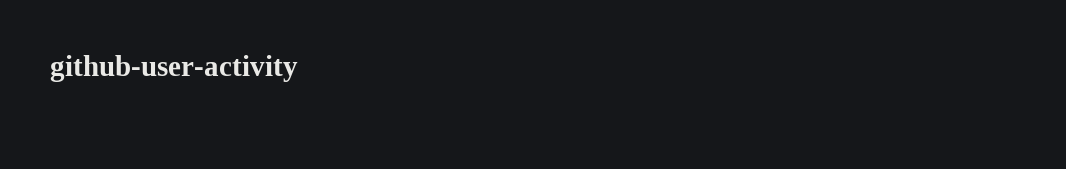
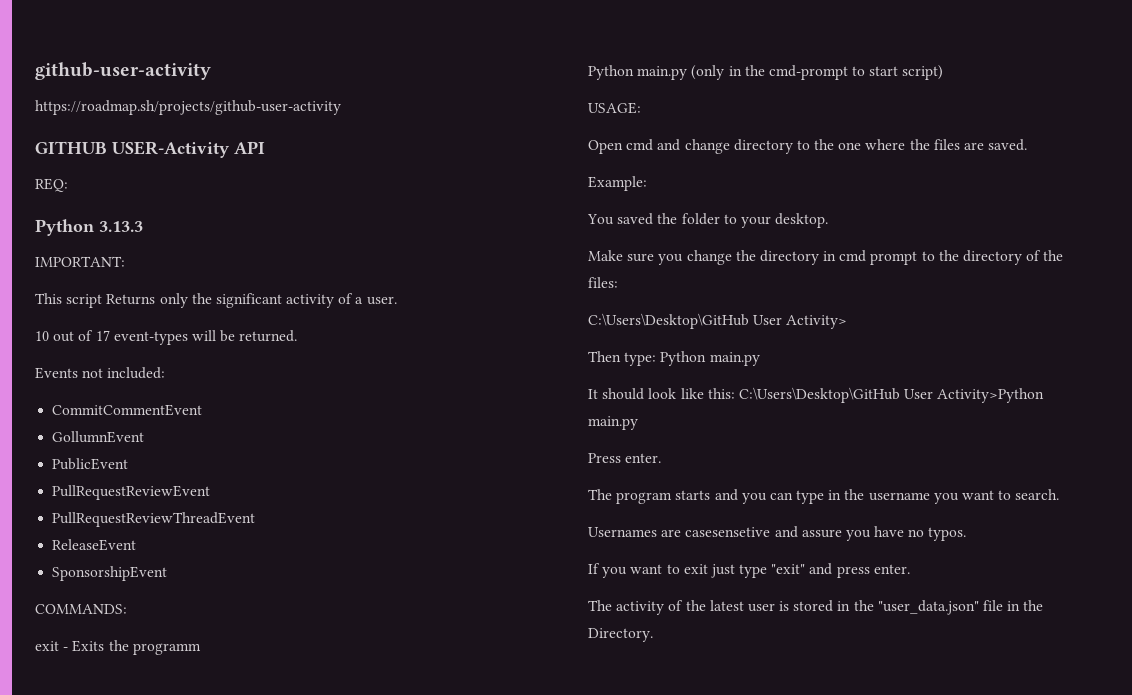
(298, 68) none -> [35,100,341,115] [35,141,265,158] [35,178,68,192] [35,219,143,236] [35,256,125,267] [35,293,397,308] [35,330,298,345] [35,367,166,379] [52,404,203,416] [52,431,145,443] [52,458,129,470] [52,485,211,500] [52,512,256,527] [52,539,137,551] [52,566,168,581] [35,604,127,614] [35,640,201,655] [588,65,944,80] [588,102,641,114] [588,139,1028,154] [588,176,647,191] [587,213,829,228] [588,250,1064,265] [588,277,618,288] [588,313,848,329] [588,351,760,366] [588,387,1045,403] [588,416,638,430] [588,453,662,463] [588,489,1060,504] [588,526,967,541] [588,563,910,578] [588,600,1044,615] [588,628,653,642] // https://roadmap.sh/projects/github-user-activity // GITHUB USER-Activity API // REQ: // Python 3.13.3 // IMPORTANT: // This script Returns only the significant activity of a user. // 10 out of 17 event-types will be returned. // Events not included: // CommitCommentEvent // GollumnEvent // PublicEvent // PullRequestReviewEvent // PullRequestReviewThreadEvent // ReleaseEvent // SponsorshipEvent // COMMANDS: // exit - Exits the programm // Python main.py (only in the cmd-prompt to start script) // USAGE: // Open cmd and change directory to the one where the files are saved. // Example: // You saved the folder to your desktop. // Make sure you change the directory in cmd prompt to the directory of the files: // C:\Users\Desktop\GitHub User Activity> // Then type: Python main.py // It should look like this: C:\Users\Desktop\GitHub User Activity>Python main.py // Press enter. // The program starts and you can type in the username you want to search. // Usernames are casesensetive and assure you have no typos. // If you want to exit just type "exit" and press enter. // The activity of the latest user is stored in the "user_data.json" file in the Directory.

